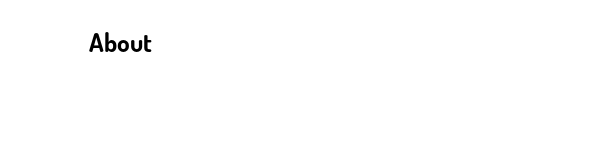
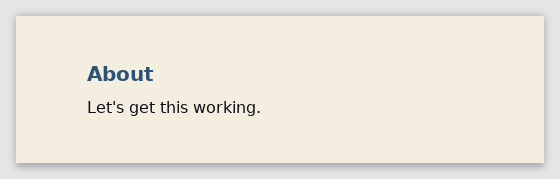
(152, 42) none -> [87,101,261,116] // Let's get this working.

